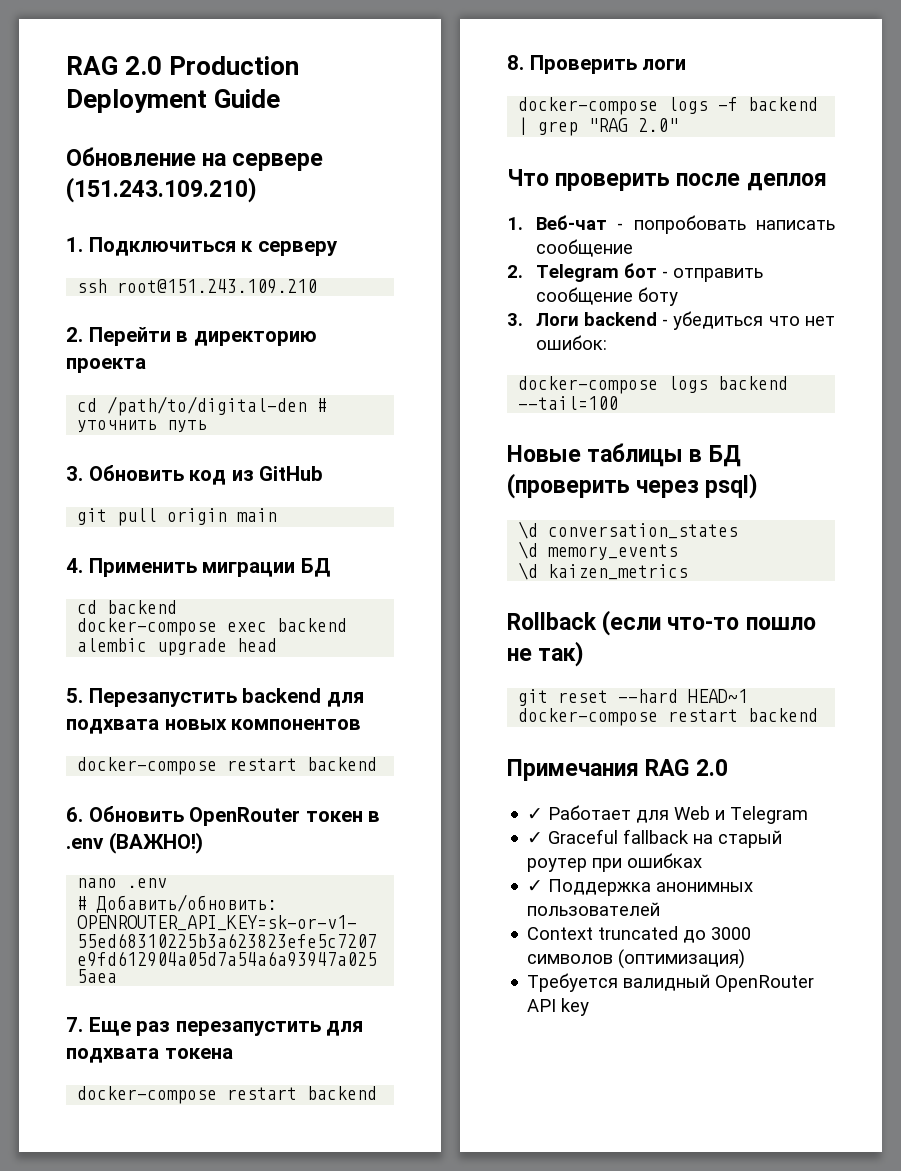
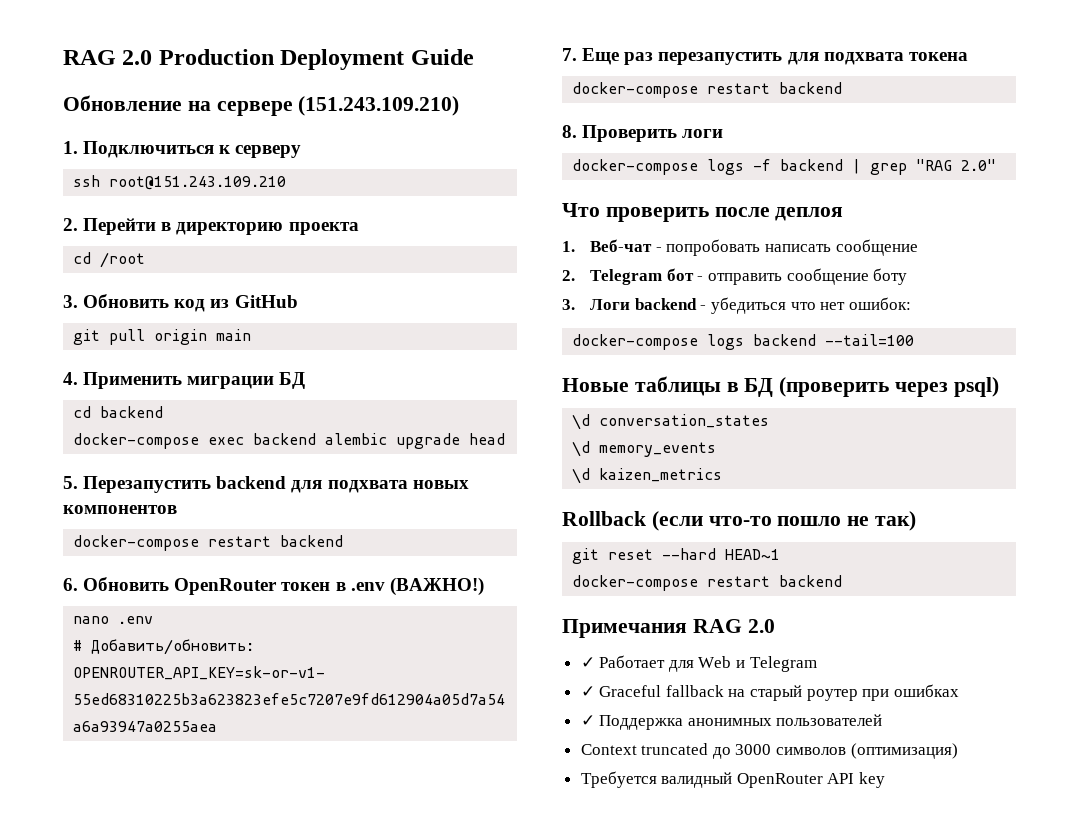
[107,396,328,416] [77,420,208,433] /path/to/digital-den # уточнить путь -> [100,252,146,268] /root

